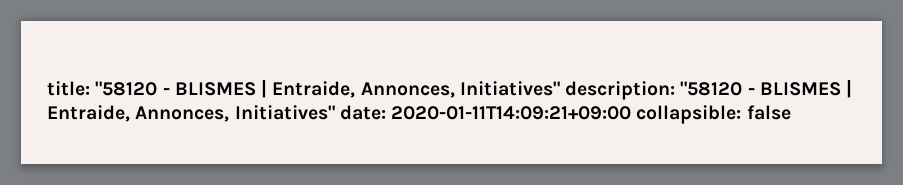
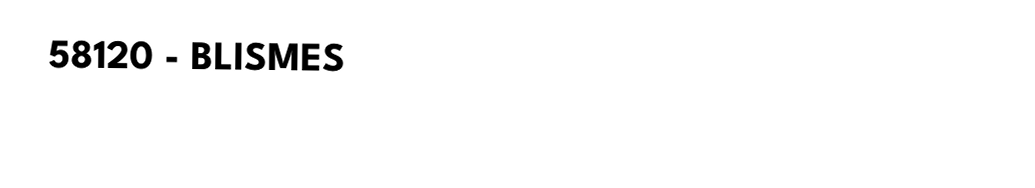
[47,80,853,100] [47,105,791,124] title: "58120 - BLISMES | Entraide, Annonces, Initiatives" description: "58120 - BLISMES | Entraide, Annonces, Initiatives" date: 2020-01-11T14:09:21+09:00 collapsible: false -> [48,39,346,72] 58120 - BLISMES

